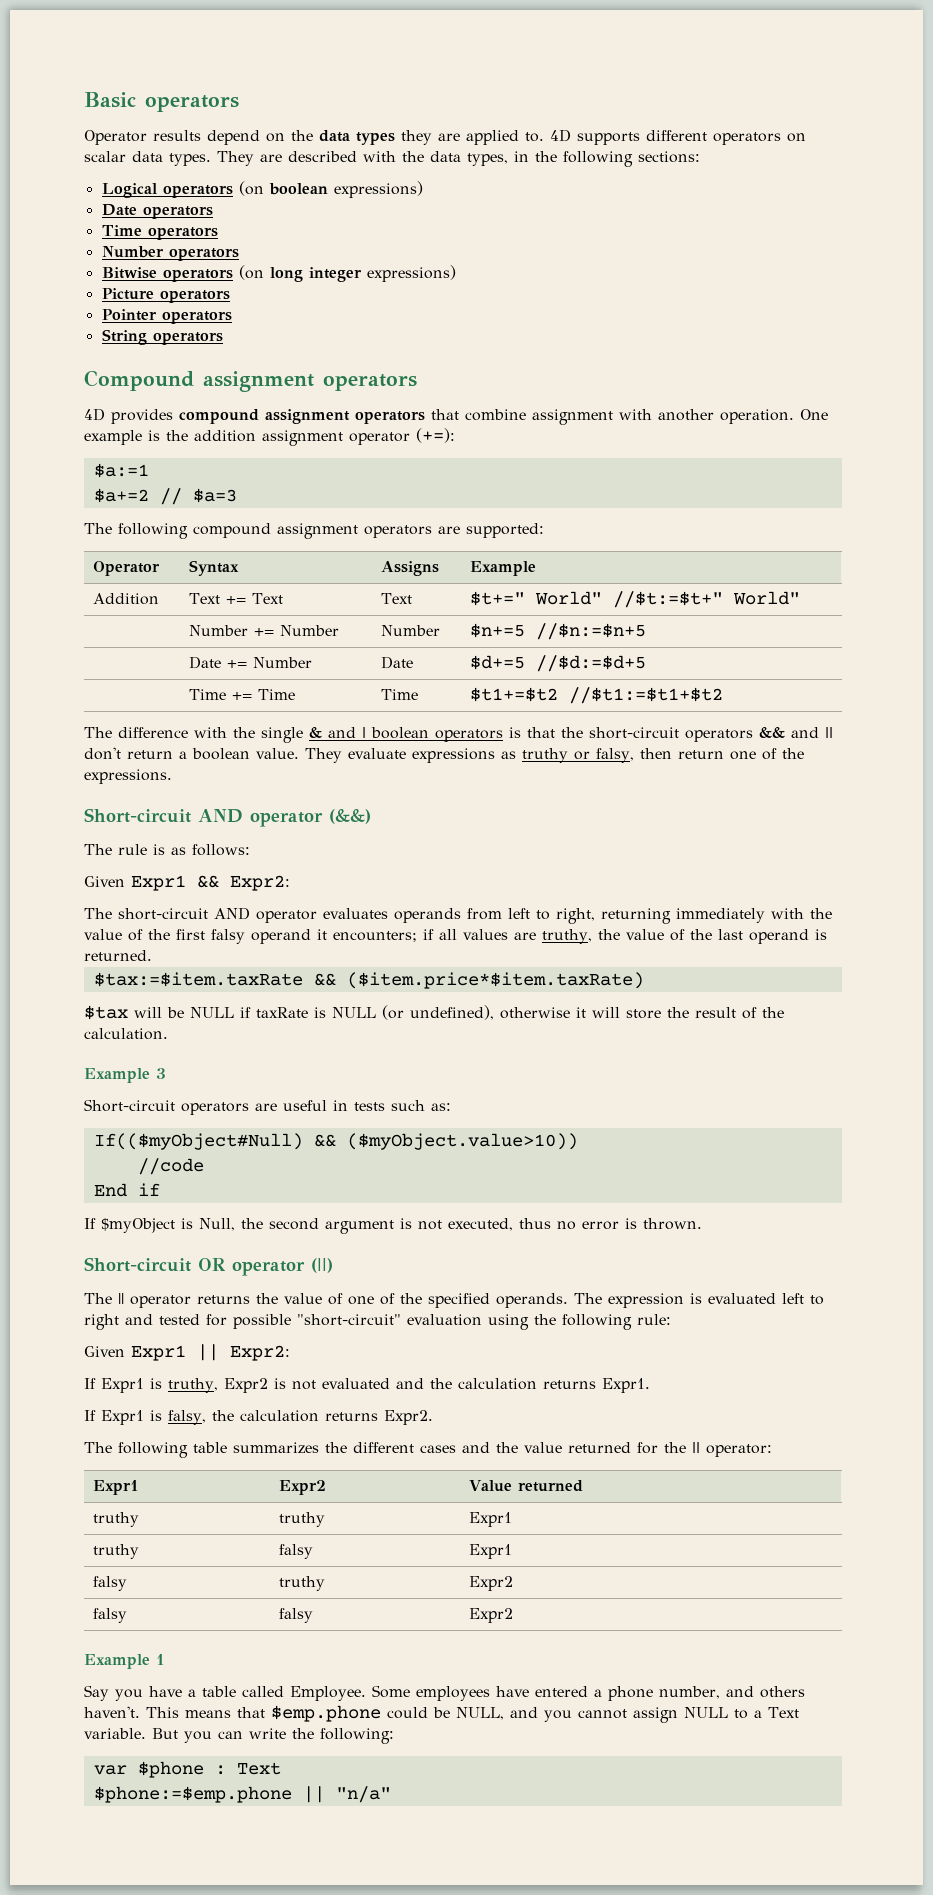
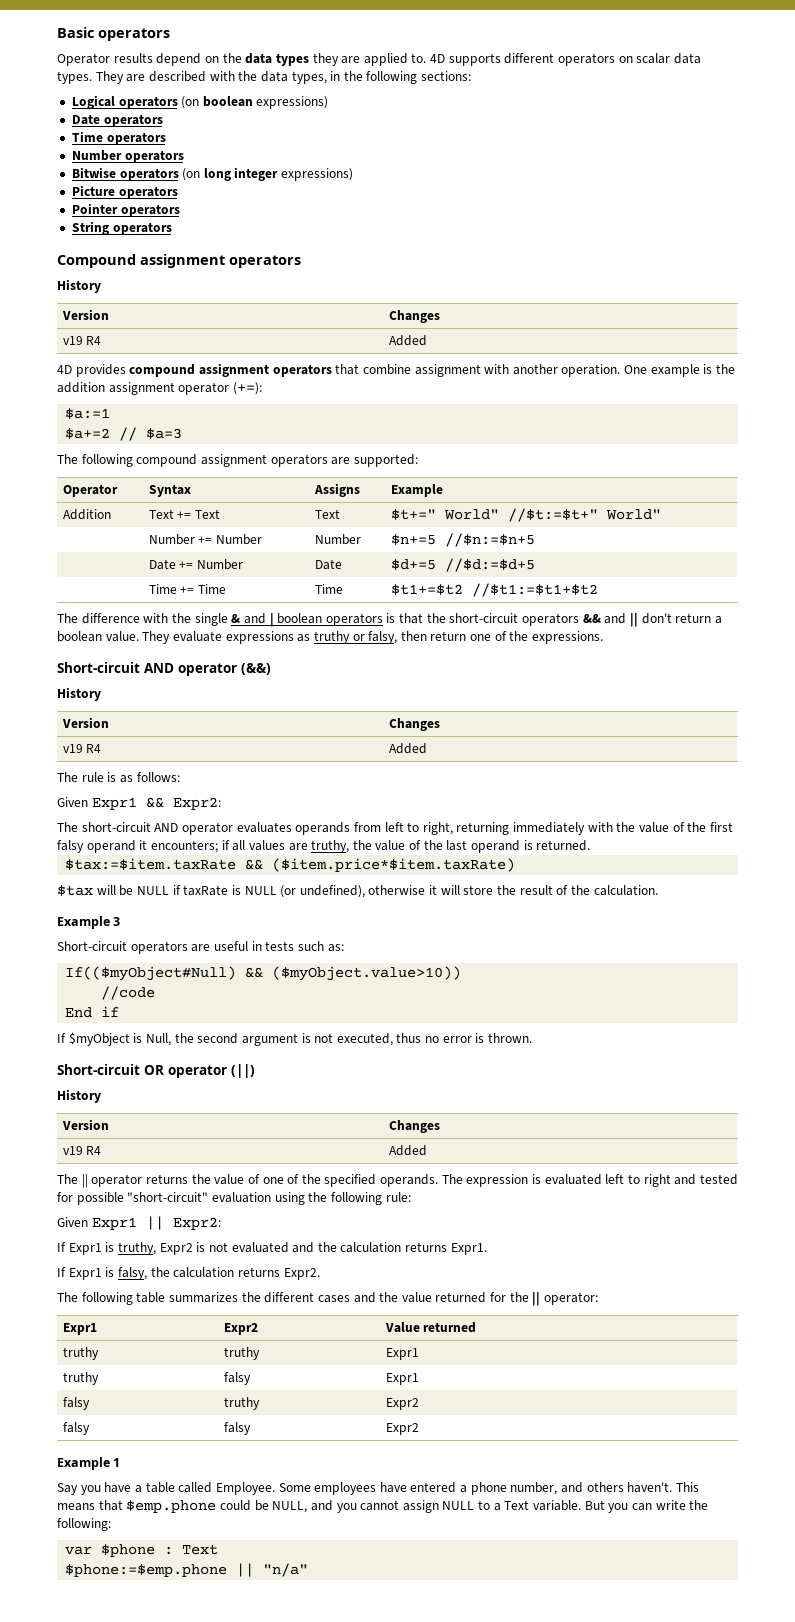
(417, 382) none -> [57,279,101,293] [61,309,109,320] [388,310,440,323] [62,336,102,345] [388,335,427,346] // History // Version | Changes // v19 R4 | Added
(371, 816) none -> [57,687,101,701] [61,717,109,728] [388,718,440,731] [62,744,102,753] [388,743,427,754] // History // Version | Changes // v19 R4 | Added
(333, 1265) none -> [57,1089,101,1103] [61,1119,109,1130] [388,1120,440,1133] [62,1146,102,1155] [388,1145,427,1156] // History // Version | Changes // v19 R4 | Added

